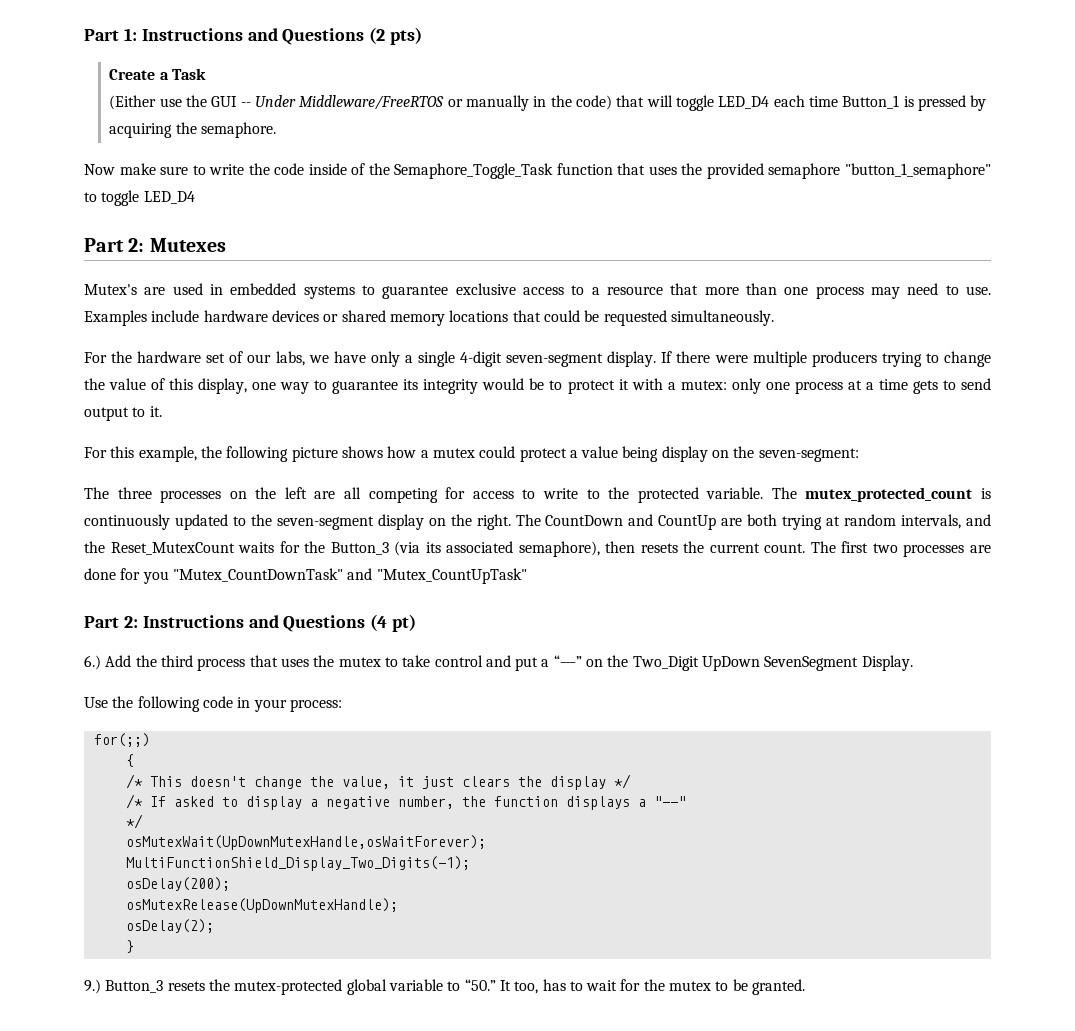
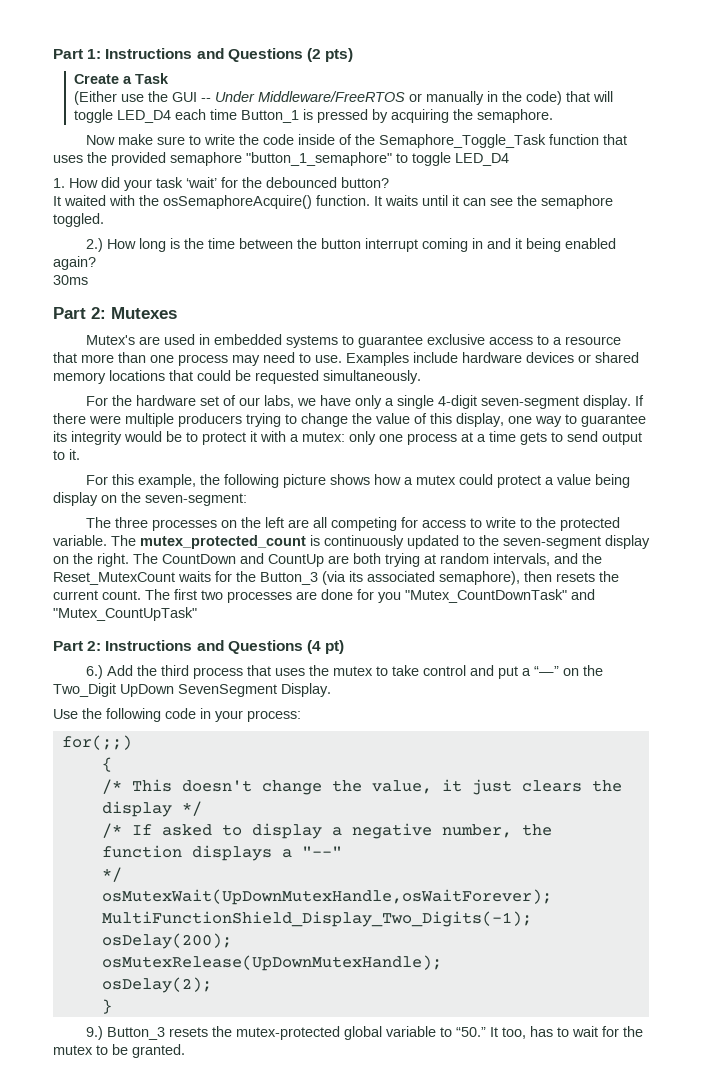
(195, 197) none -> [53,177,389,191] [53,195,613,209] [53,213,104,227] [86,238,617,252] [53,256,96,270] [53,275,88,285] // 1. How did your task ‘wait’ for the debounced button? // It waited with the osSemaphoreAcquire() function. It waits until it can see the semaphore toggled. // 2.) How long is the time between the button interrupt coming in and it being enabled again? // 30ms

